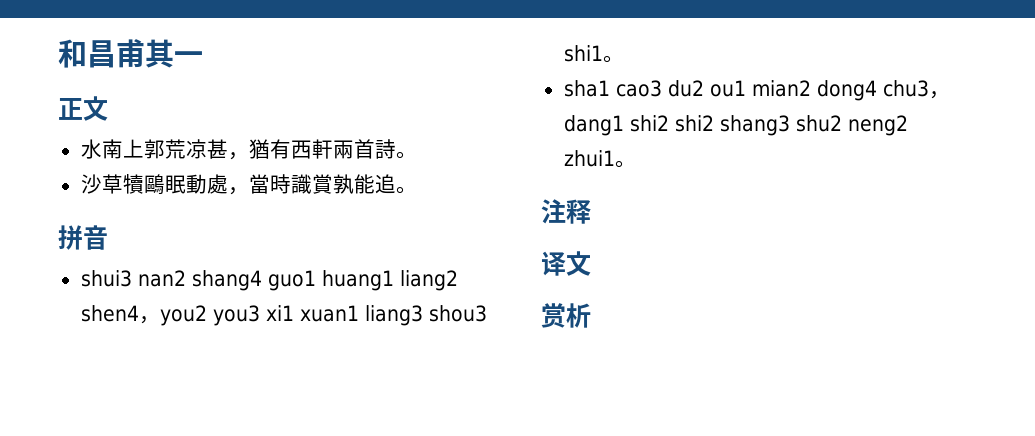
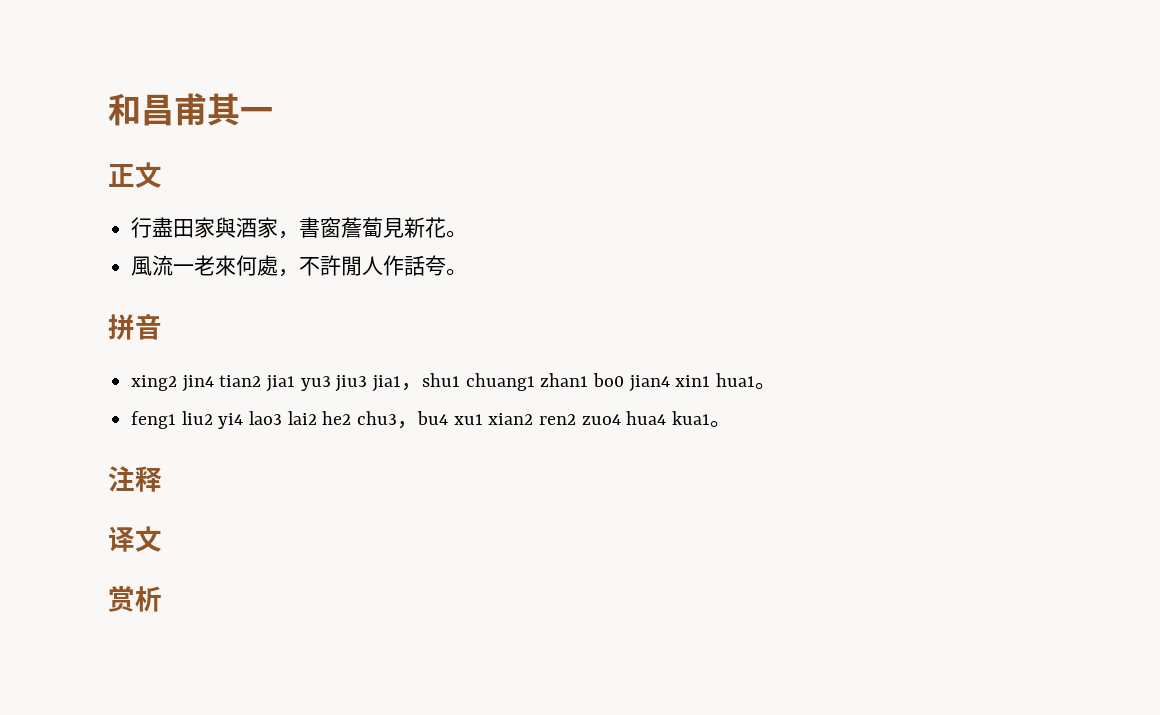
[80,139,417,160] [80,174,417,195] [58,225,108,250] [80,270,458,291] [80,305,487,326] [563,45,624,63] [563,80,950,101] [563,115,908,136] [563,150,615,167] 水南上郭荒凉甚，猶有西軒兩首詩。 // 沙草犢鷗眠動處，當時識賞孰能追。 // 拼音 // shui3 nan2 shang4 guo1 huang1 liang2 shen4，you2 you3 xi1 xuan1 liang3 shou3 shi1。 // sha1 cao3 du2 ou1 mian2 dong4 chu3，dang1 shi2 shi2 shang3 shu2 neng2 zhui1 -> [131,217,468,239] [131,255,468,277] [108,314,162,340] [131,373,777,392] [131,411,711,429] 行盡田家與酒家，書窗薝蔔見新花。 // 風流一老來何處，不許閒人作話夸。 // 拼音 // xing2 jin4 tian2 jia1 yu3 jiu3 jia1，shu1 chuang1 zhan1 bo0 jian4 xin1 hua1。 // feng1 liu2 yi4 lao3 lai2 he2 chu3，bu4 xu1 xian2 ren2 zuo4 hua4 kua1

